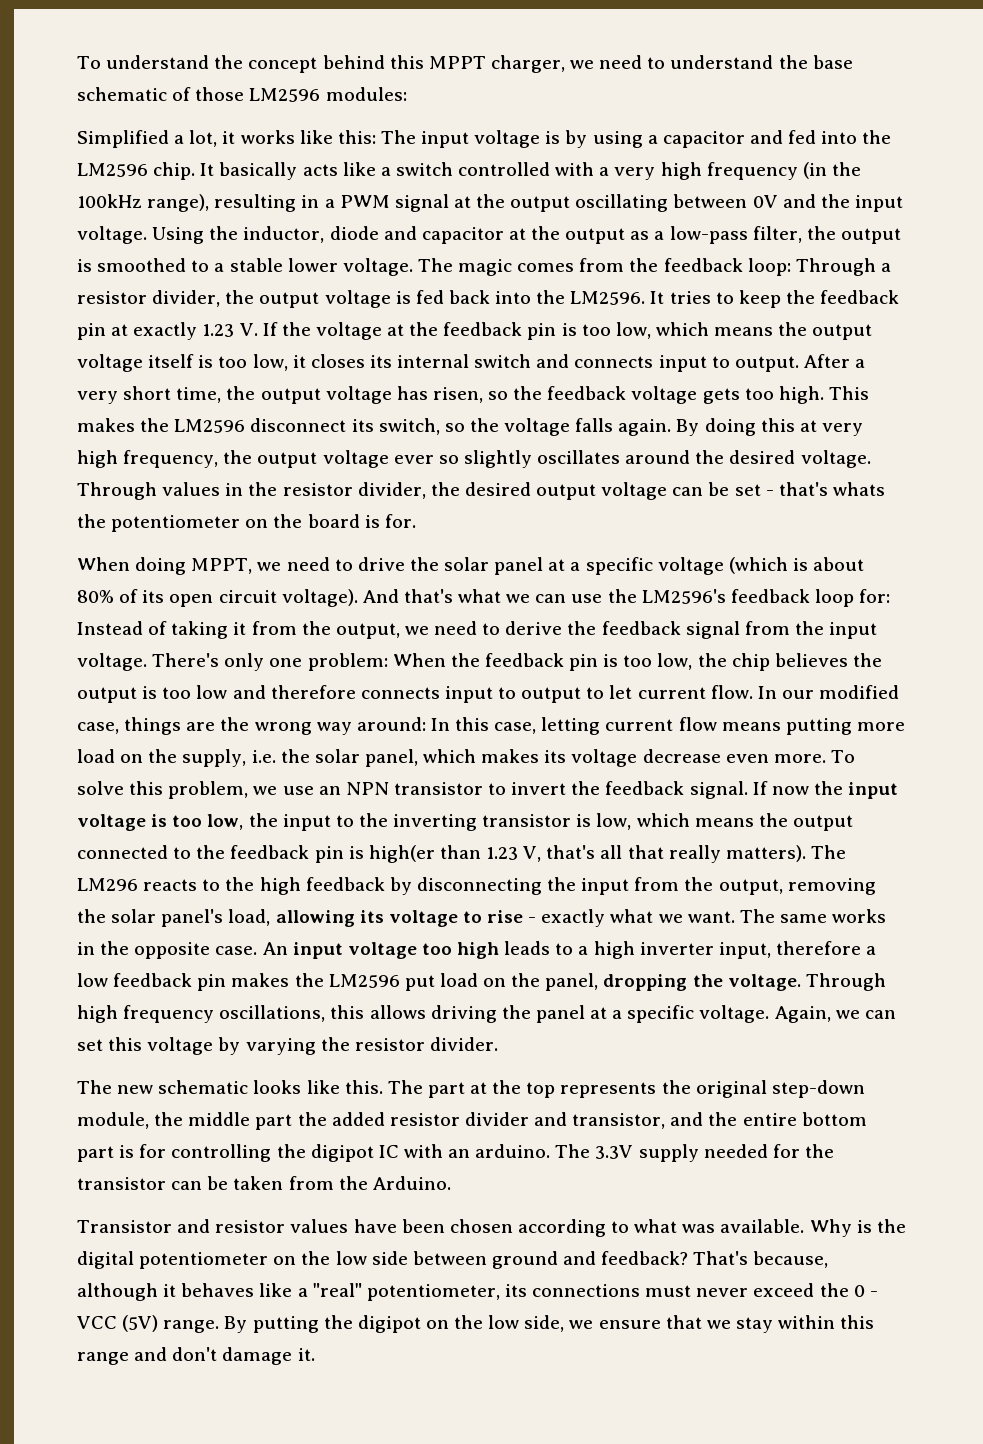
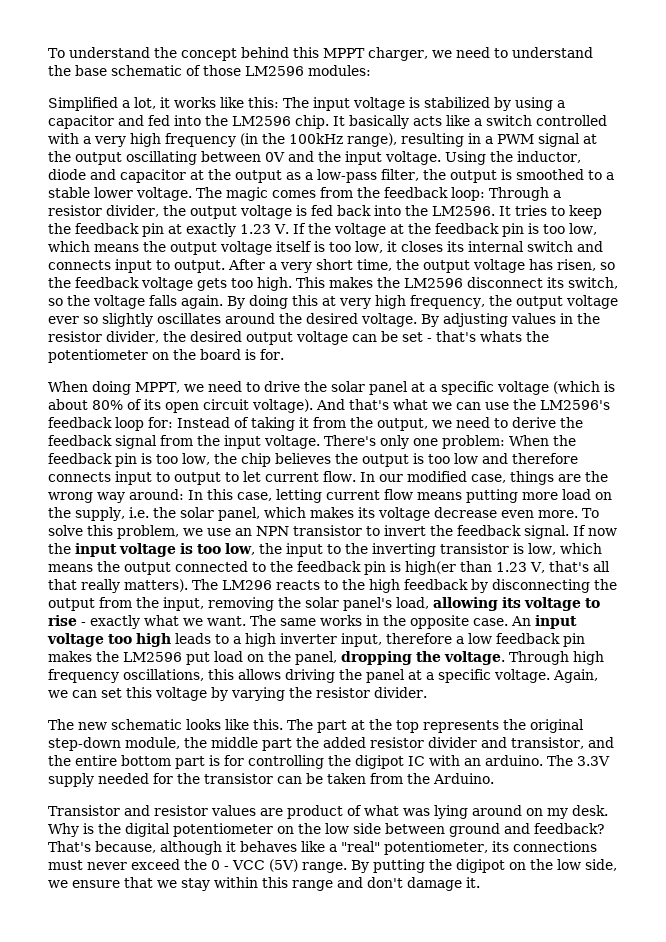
(561, 137) none -> [424,97,490,108] stabilized
[77,482,157,500] Through -> [421,313,508,327] By adjusting
[581,877,783,895] input from the output, -> [48,597,204,611] output from the input,
[353,1219,805,1237] have been chosen according to what was available. -> [260,805,608,819] are product of what was lying around on my desk.

